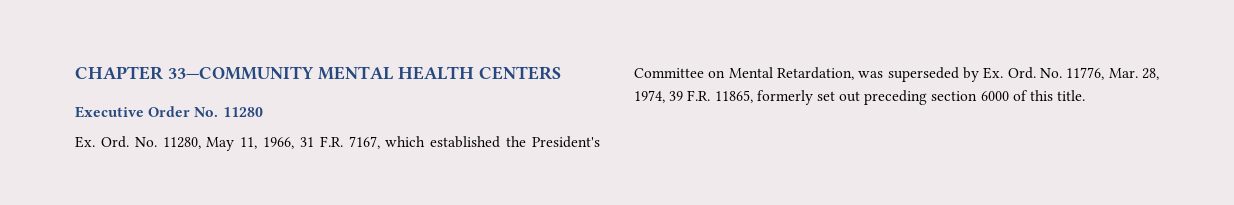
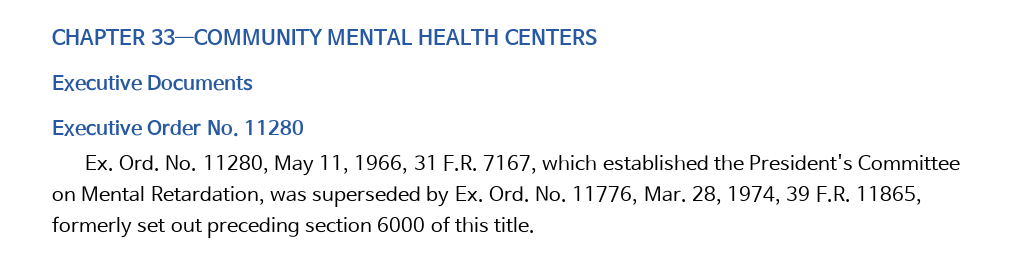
(561, 73) none -> [52,75,254,91] // Executive Documents

